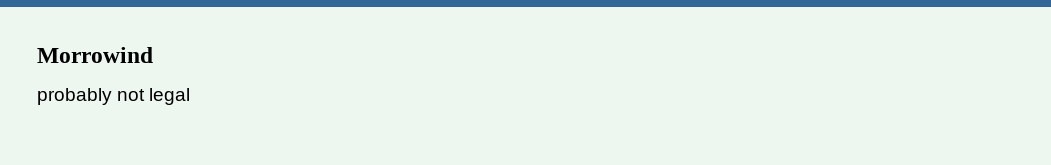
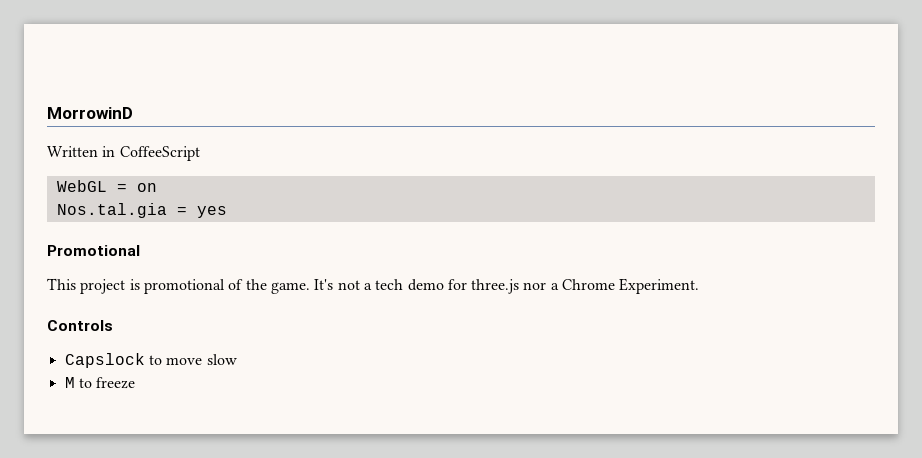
[37,47,153,63] [37,88,191,105] Morrowind // probably not legal -> [47,107,133,119] [47,146,200,161] [56,180,157,192] [56,203,227,218] [47,245,140,256] [47,278,700,294] [47,320,113,331] [64,353,237,368] [64,377,136,389] MorrowinD // Written in CoffeeScript // WebGL = on // Nos.tal.gia = yes // Promotional // This project is promotional of the game. It's not a tech demo for three.js nor a Chrome Experiment. // Controls // Capslock to move slow // M to freeze

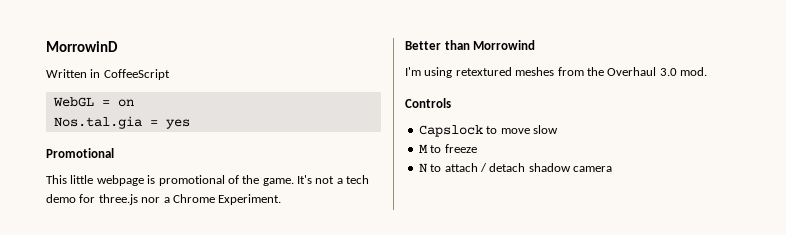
[80,279,126,294] project -> [70,175,144,186] little webpage
(700, 286) none -> [405,40,536,50] [405,67,707,78] // Better than Morrowind // I'm using retextured meshes from the Overhaul 3.0 mod.
(136, 383) none -> [418,163,612,173] // N to attach / detach shadow camera

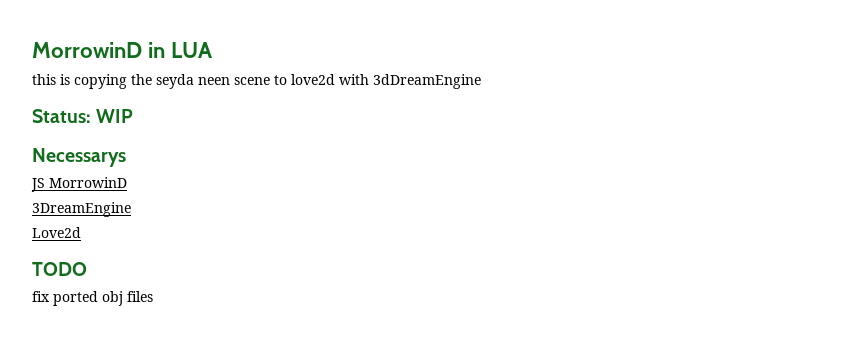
[46,41,118,52] [46,69,170,80] [52,97,134,107] [53,116,190,129] [46,148,114,158] [46,175,370,186] [46,194,282,205] [405,40,536,50] [405,67,707,78] [405,98,451,108] [418,125,558,137] [418,144,477,153] [418,163,612,173] MorrowinD // Written in CoffeeScript // WebGL = on // Nos.tal.gia = yes // Promotional // This little webpage is promotional of the game. It's not a tech demo for three.js nor a Chrome Experiment. // Better than Morrowind // I'm using retextured meshes from the Overhaul 3.0 mod. // Controls // Capslock to move slow // M to freeze // N to attach / detach shadow camera -> [32,42,213,58] [32,74,481,89] [32,109,134,123] [32,148,126,167] [31,177,127,192] [32,202,131,217] [32,227,81,238] [32,262,87,276] [32,291,153,306] MorrowinD in LUA // this is copying the seyda neen scene to love2d with 3dDreamEngine // Status: WIP // Necessarys // JS MorrowinD // 3DreamEngine // Love2d // TODO // fix ported obj files

